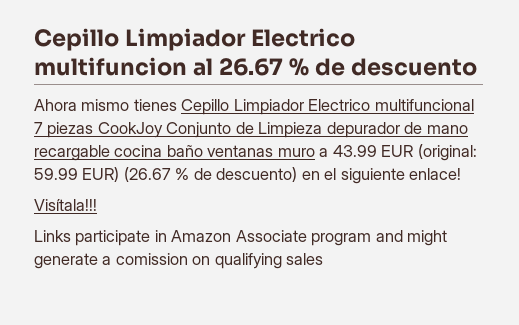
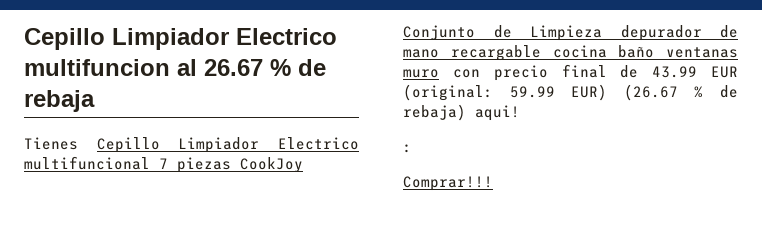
[351,58,478,76] [34,99,177,111] descuento // Ahora mismo tienes -> [24,90,95,112] [24,137,78,150] rebaja // Tienes
[319,148,329,157] a -> [452,64,639,81] con precio final de
[216,167,462,184] [34,199,97,211] [34,230,448,246] [34,253,324,269] descuento) en el siguiente enlace! // Visítala!!! // Links participate in Amazon Associate program and might generate a comission on qualifying sales -> [403,104,520,121] [403,144,412,153] [403,176,493,191] rebaja) aqui! // : // Comprar!!!

